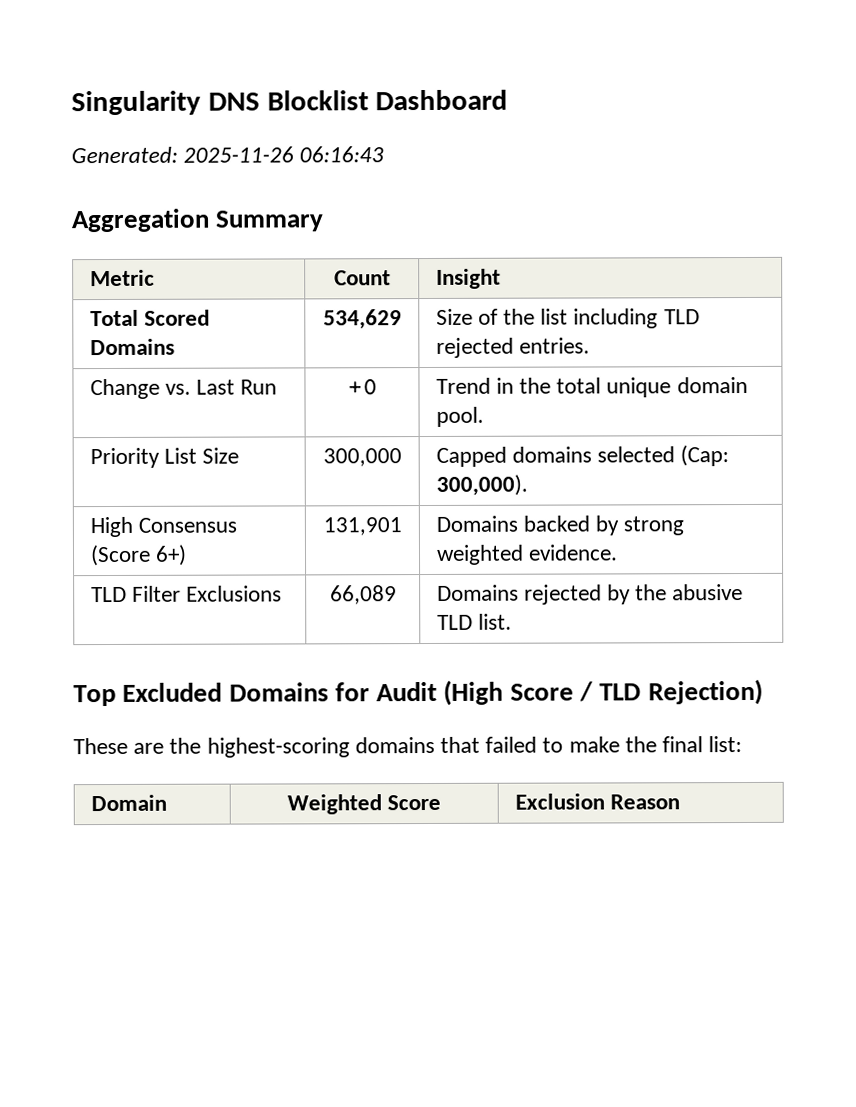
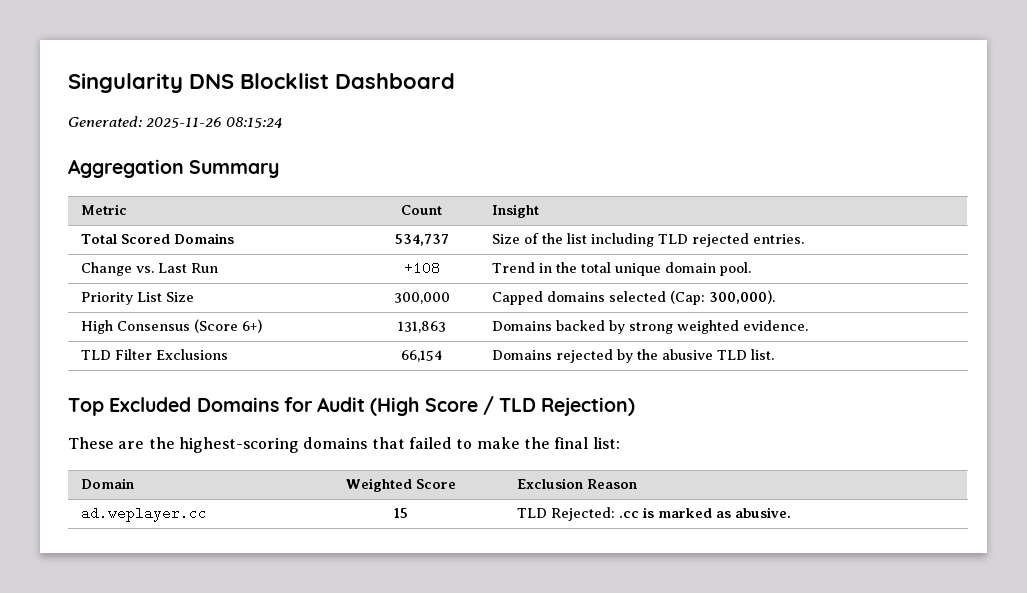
[299,146,385,163] 06:16:43 -> [225,117,282,128] 08:15:24
[322,309,402,330] 534,629 -> [394,234,449,246] 534,737
[346,378,378,396] +0 -> [403,261,440,275] +108
[322,517,402,536] 131,901 -> [397,321,446,333] 131,863
[329,585,397,605] 66,089 -> [400,350,443,362] 66,154
(680, 802) none -> [80,506,207,522] [393,508,408,518] [516,507,791,521] // ad.weplayer.cc | 15 | TLD Rejected: .cc is marked as abusive.

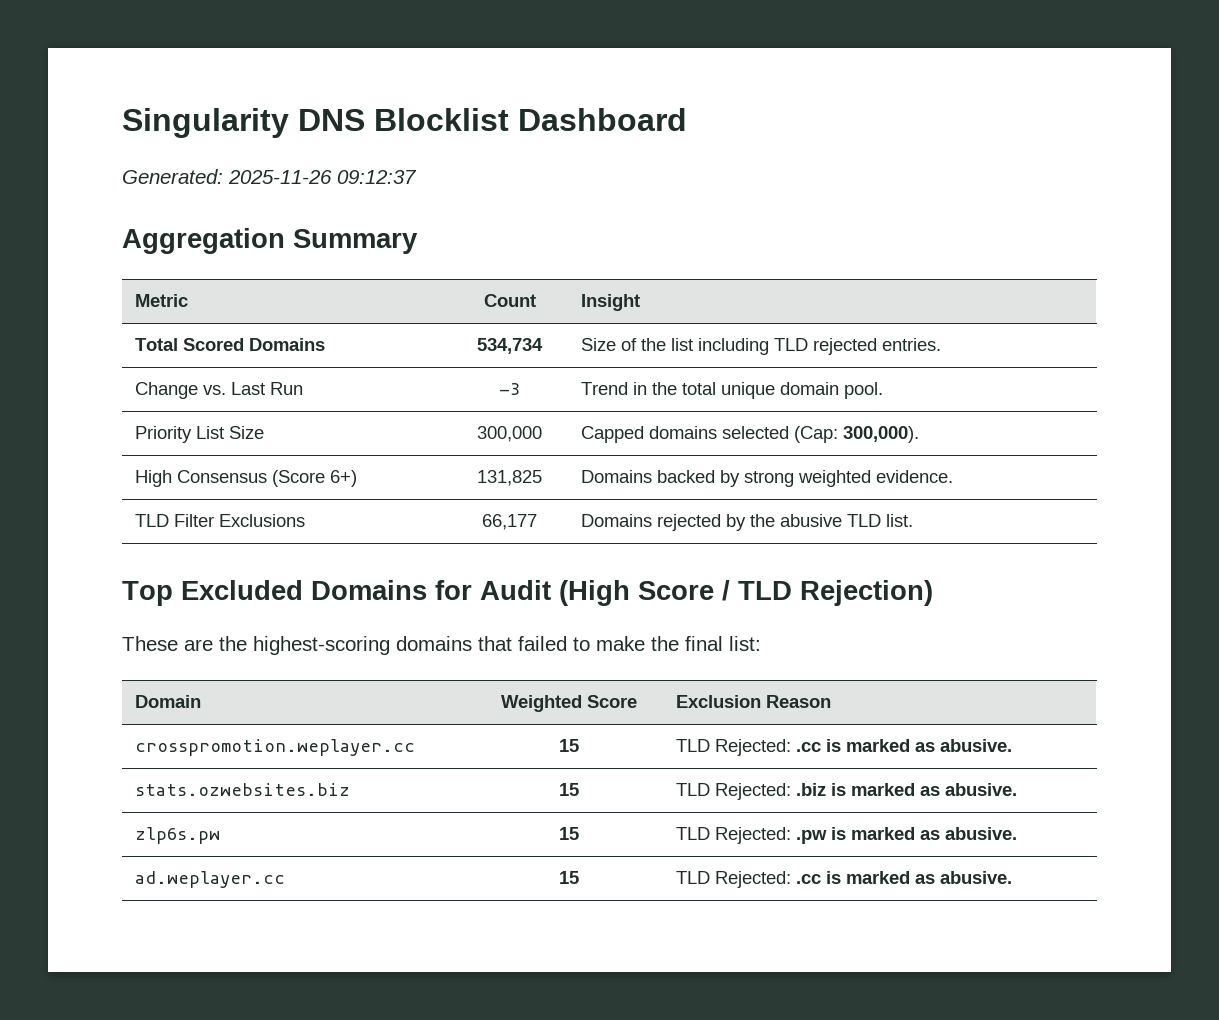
[225,117,282,128] 08:15:24 -> [337,170,417,184] 09:12:37
[394,234,449,246] 534,737 -> [477,338,543,354] 534,734
[403,261,440,275] +108 -> [499,383,520,395] -3
[397,321,446,333] 131,863 -> [477,470,542,486] 131,825
[400,350,443,362] 66,154 -> [482,514,537,530] 66,177
(637, 484) none -> [134,739,415,756] [559,739,579,752] [675,739,1012,756] [134,783,350,796] [559,783,579,796] [675,783,1017,800] [134,827,220,844] [559,827,579,840] [675,827,1017,844] // crosspromotion.weplayer.cc | 15 | TLD Rejected: .cc is marked as abusive. // stats.ozwebsites.biz | 15 | TLD Rejected: .biz is marked as abusive. // zlp6s.pw | 15 | TLD Rejected: .pw is marked as abusive.

